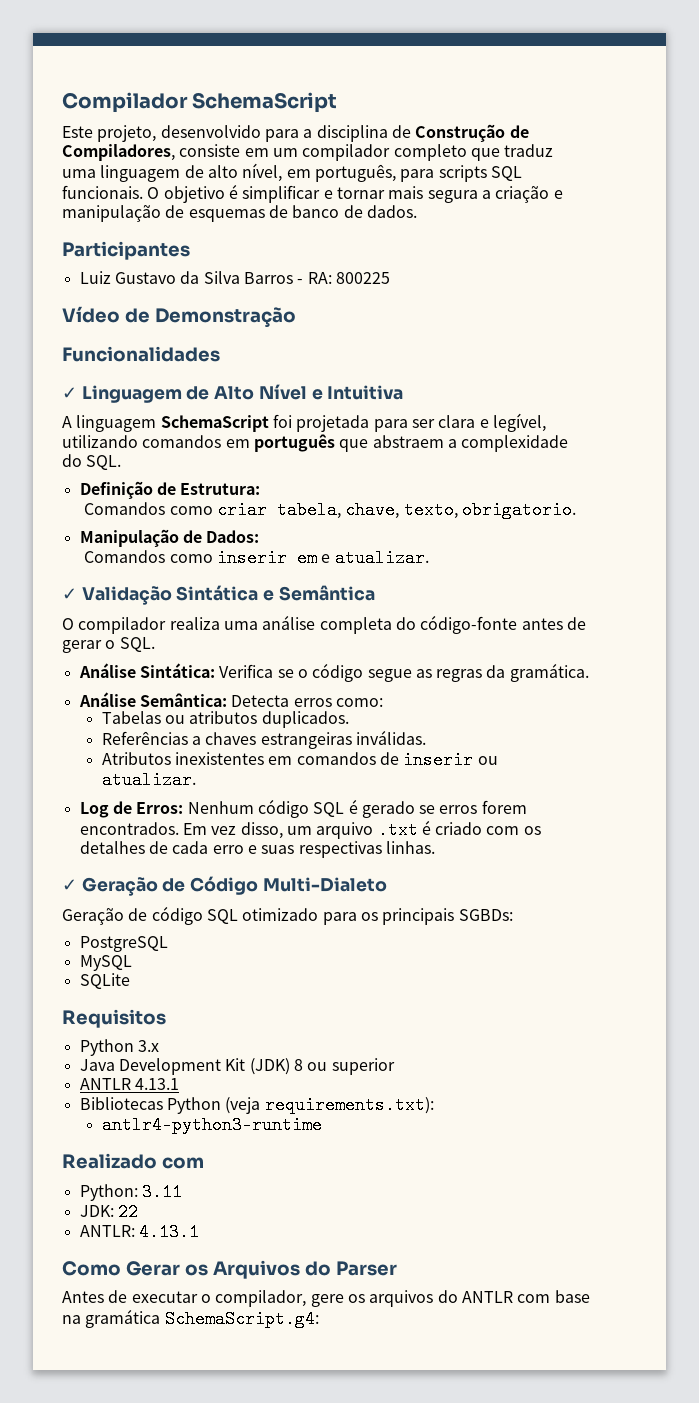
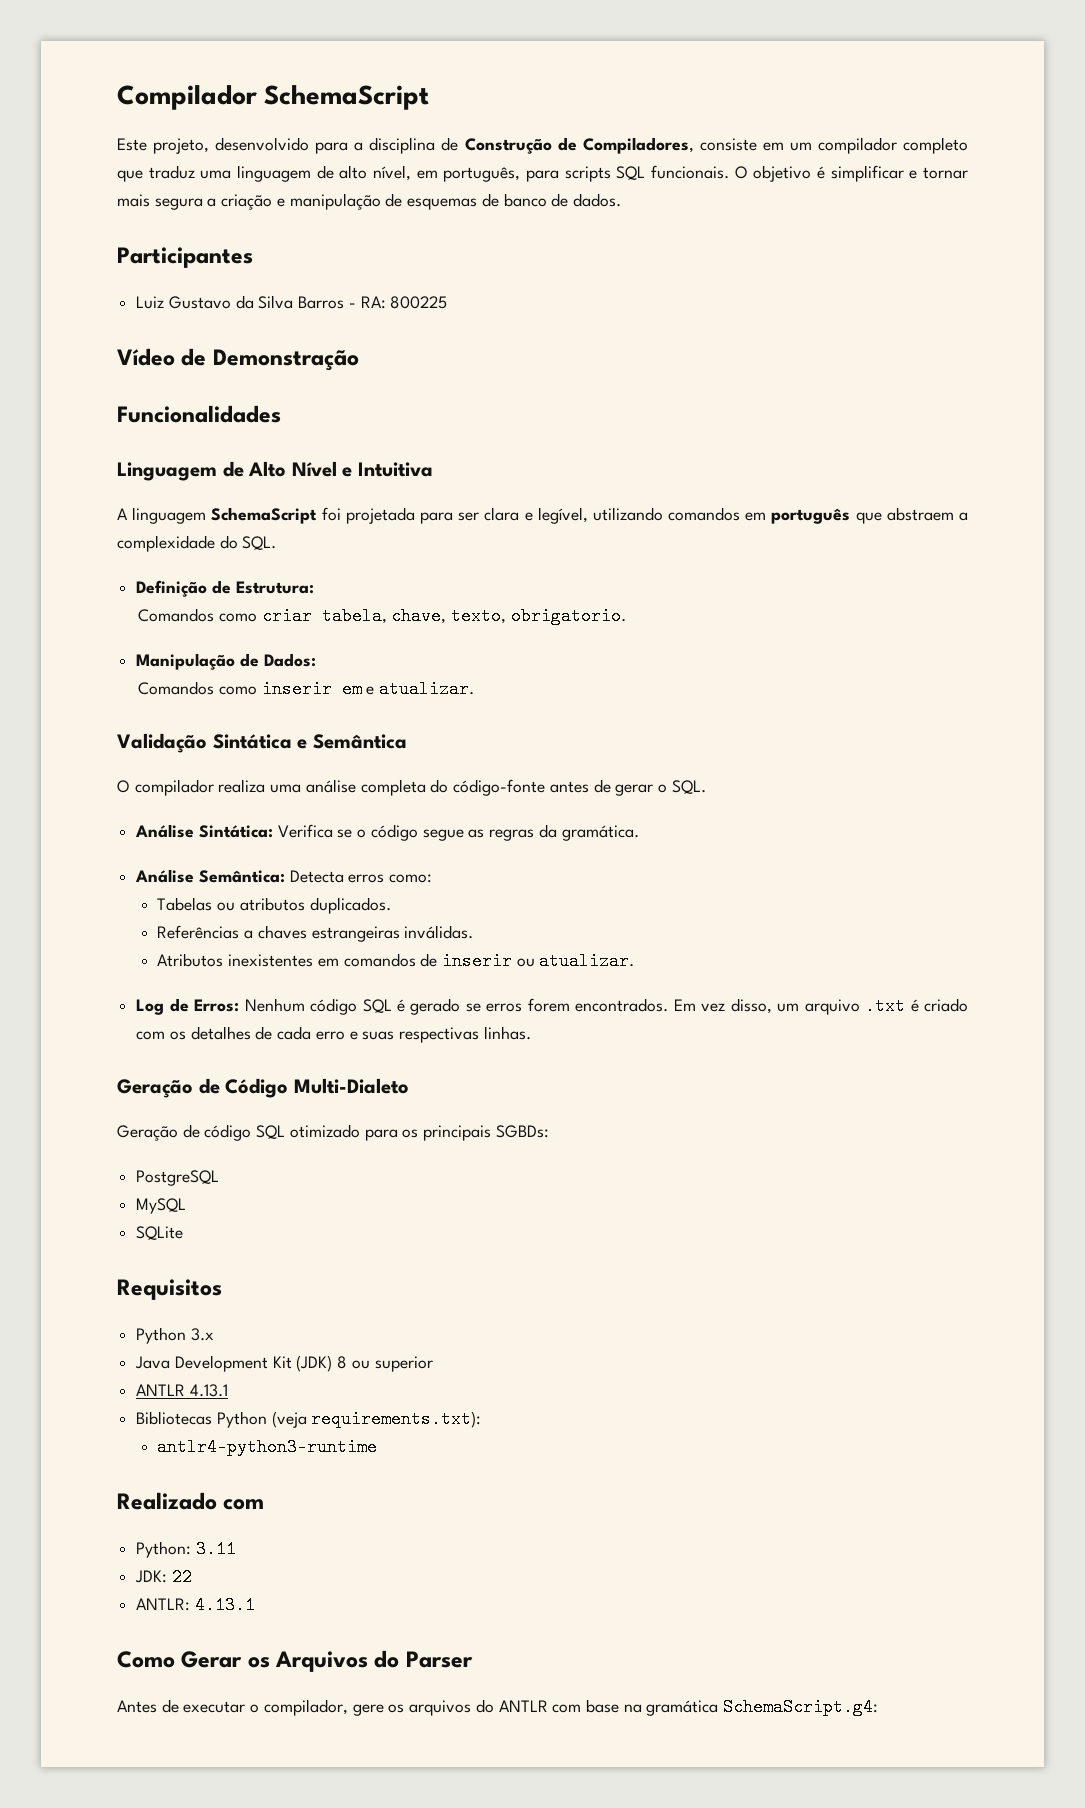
[62,387,77,399] ✓ -> (281, 414) none
[62,588,77,600] ✓ -> (474, 689) none
[62,879,77,891] ✓ -> (531, 1033) none

